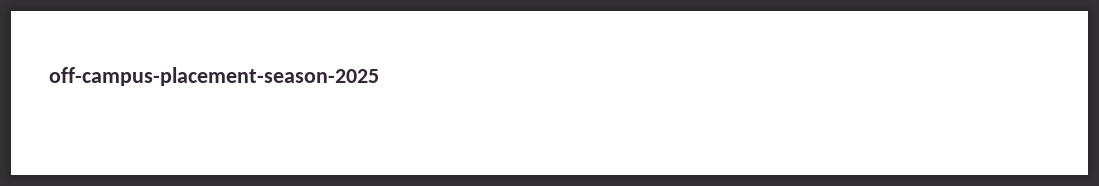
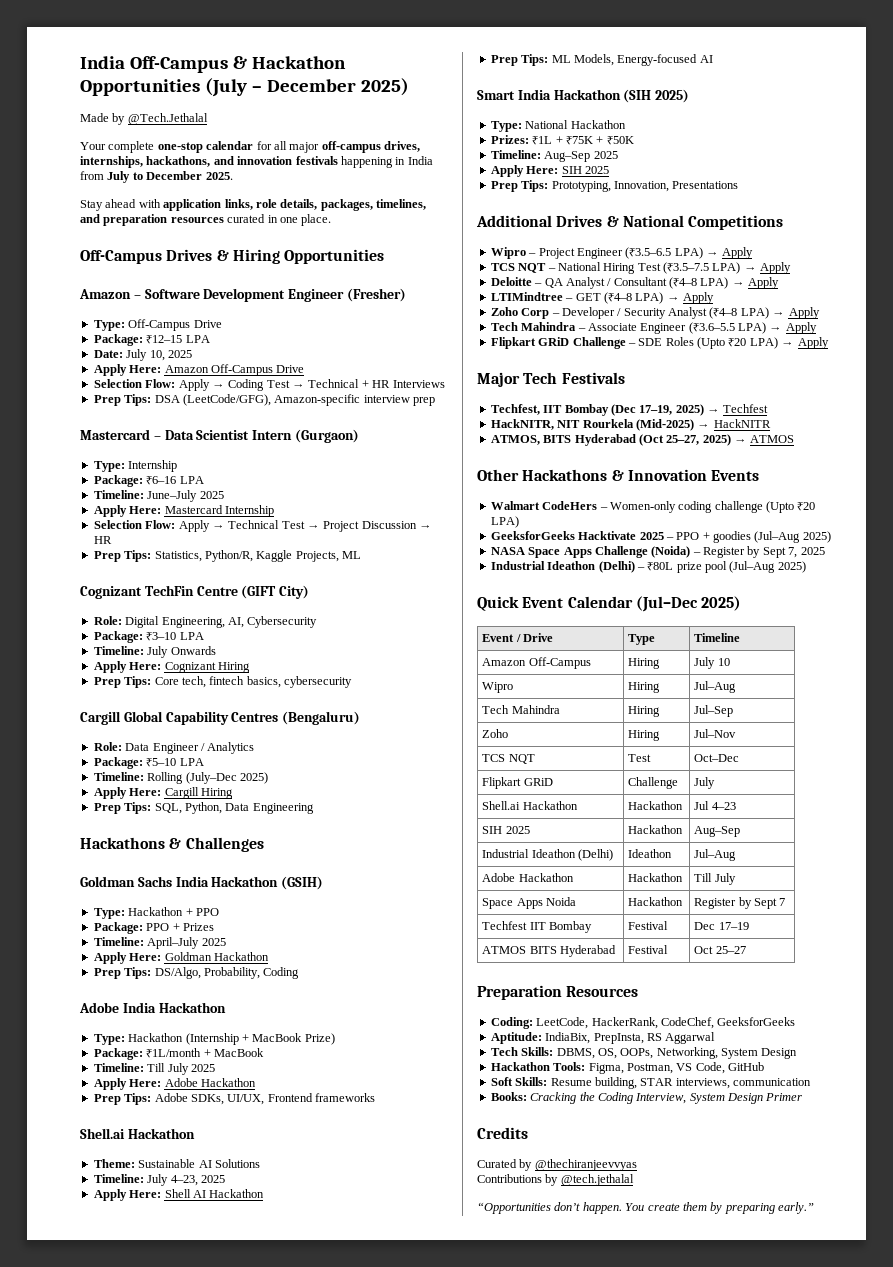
[49,67,379,86] off-campus-placement-season-2025 -> [80,56,346,73] [80,78,409,97] [80,113,208,125] [80,141,420,153] [80,156,433,168] [80,171,233,183] [80,199,426,211] [80,214,332,226] [80,249,385,264] [79,288,406,302] [93,319,222,331] [93,334,210,346] [93,349,192,361] [93,364,305,376] [93,379,445,391] [93,394,435,406] [80,429,359,443] [93,460,178,472] [93,475,204,487] [93,490,224,502] [93,505,274,517] [93,520,433,532] [93,536,112,544] [93,550,361,562] [80,585,310,599] [93,616,318,628] [93,631,204,643] [93,646,216,658] [93,661,250,673] [93,676,352,688] [80,711,361,725] [93,742,255,754] [93,757,204,769] [93,772,268,784] [93,787,233,799] [93,802,314,814] [80,837,264,852] [80,876,324,890] [93,907,219,919] [93,922,214,934] [93,937,226,949] [93,952,269,964] [93,967,300,979] [79,1002,226,1013] [93,1033,335,1045] [93,1048,264,1060] [93,1063,215,1075] [93,1078,256,1090] [93,1093,375,1105] [80,1128,195,1139] [93,1159,260,1168] [93,1174,225,1186] [93,1189,265,1201] [490,54,713,66] [477,89,690,103] [490,120,626,132] [490,135,634,145] [490,150,618,162] [490,165,609,177] [490,180,739,192] [476,215,784,230] [490,247,754,259] [490,262,792,274] [490,277,780,289] [490,292,714,304] [490,307,820,319] [490,322,817,334] [490,337,829,349] [477,372,625,387] [490,404,769,416] [490,419,771,431] [490,434,795,446] [477,469,760,481] [490,501,816,513] [490,516,519,528] [490,531,831,543] [490,546,825,558] [490,561,806,573] [477,596,742,612] [482,633,554,642] [628,634,656,645] [694,633,741,642] [482,657,591,669] [628,658,661,669] [694,657,730,669] [482,682,514,693] [628,682,661,693] [694,681,737,693] [482,705,560,714] [628,706,661,717] [694,705,734,717] [482,729,509,738] [628,730,661,741] [694,729,737,738] [482,754,535,764] [628,754,652,762] [694,754,740,762] [482,777,553,789] [628,777,679,789] [694,777,716,789] [482,801,578,810] [628,801,684,810] [694,801,736,810] [482,826,530,834] [628,825,684,834] [694,826,741,837] [482,849,614,861] [628,849,673,858] [694,849,737,861] [482,873,574,882] [628,873,684,882] [694,873,736,885] [482,897,577,909] [628,897,684,906] [694,897,786,909] [482,921,593,933] [628,921,669,930] [694,922,749,930] [482,945,617,957] [628,945,669,954] [694,946,746,954] [477,985,639,1000] [490,1017,796,1029] [490,1032,716,1044] [490,1047,798,1059] [490,1062,764,1074] [490,1077,811,1089] [490,1092,803,1104] [477,1127,528,1139] [477,1159,637,1171] [477,1174,634,1186] [477,1202,814,1214] India Off-Campus & Hackathon Opportunities (July – December 2025) // Made by @Tech.Jethalal // Your complete one-stop calendar for all major off-campus drives, internships, hackathons, and innovation festivals happening in India from July to December 2025. // Stay ahead with application links, role details, packages, timelines, and preparation resources curated in one place. // Off-Campus Drives & Hiring Opportunities // Amazon – Software Development Engineer (Fresher) // Type: Off-Campus Drive // Package: ₹12–15 LPA // Date: July 10, 2025 // Apply Here: Amazon Off-Campus Drive // Selection Flow: Apply → Coding Test → Technical + HR Interviews // Prep Tips: DSA (LeetCode/GFG), Amazon-specific interview prep // Mastercard – Data Scientist Intern (Gurgaon) // Type: Internship // Package: ₹6–16 LPA // Timeline: June–July 2025 // Apply Here: Mastercard Internship // Selection Flow: Apply → Technical Test → Project Discussion → HR // Prep Tips: Statistics, Python/R, Kaggle Projects, ML // Cognizant TechFin Centre (GIFT City) // Role: Digital Engineering, AI, Cybersecurity // Package: ₹3–10 LPA // Timeline: July Onwards // Apply Here: Cognizant Hiring // Prep Tips: Core tech, fintech basics, cybersecurity // Cargill Global Capability Centres (Bengaluru) // Role: Data Engineer / Analytics // Package: ₹5–10 LPA // Timeline: Rolling (July–Dec 2025) // Apply Here: Cargill Hiring // Prep Tips: SQL, Python, Data Engineering // Hackathons & Challenges // Goldman Sachs India Hackathon (GSIH) // Type: Hackathon + PPO // Package: PPO + Prizes // Timeline: April–July 2025 // Apply Here: Goldman Hackathon // Prep Tips: DS/Algo, Probability, Coding // Adobe India Hackathon // Type: Hackathon (Internship + MacBook Prize) // Package: ₹1L/month + MacBook // Timeline: Till July 2025 // Apply Here: Adobe Hackathon // Prep Tips: Adobe SDKs, UI/UX, Frontend frameworks // Shell.ai Hackathon // Theme: Sustainable AI Solutions // Timeline: July 4–23, 2025 // Apply Here: Shell AI Hackathon // Prep Tips: ML Models, Energy-focused AI // Smart India Hackathon (SIH 2025) // Type: National Hackathon // Prizes: ₹1L + ₹75K + ₹50K // Timeline: Aug–Sep 2025 // Apply Here: SIH 2025 // Prep Tips: Prototyping, Innovation, Presentations // Additional Drives & National Competitions // Wipro – Project Engineer (₹3.5–6.5 LPA) → Apply // TCS NQT – National Hiring Test (₹3.5–7.5 LPA) → Apply // Deloitte – QA Analyst / Consultant (₹4–8 LPA) → Apply // LTIMindtree – GET (₹4–8 LPA) → Apply // Zoho Corp – Developer / Security Analyst (₹4–8 LPA) → Apply // Tech Mahindra – Associate Engineer (₹3.6–5.5 LPA) → Apply // Flipkart GRiD Challenge – SDE Roles (Upto ₹20 LPA) → Apply // Major Tech Festivals // Techfest, IIT Bombay (Dec 17–19, 2025) → Techfest // HackNITR, NIT Rourkela (Mid-2025) → HackNITR // ATMOS, BITS Hyderabad (Oct 25–27, 2025) → ATMOS // Other Hackathons & Innovation Events // Walmart CodeHers – Women-only coding challenge (Upto ₹20 LPA) // GeeksforGeeks Hacktivate 2025 – PPO + goodies (Jul–Aug 2025) // NASA Space Apps Challenge (Noida) – Register by Sept 7, 2025 // Industrial Ideathon (Delhi) – ₹80L prize pool (Jul–Aug 2025) // Quick Event Calendar (Jul–Dec 2025) // Event / Drive | Type | Timeline // Amazon Off-Campus | Hiring | July 10 // Wipro | Hiring | Jul–Aug // Tech Mahindra | Hiring | Jul–Sep // Zoho | Hiring | Jul–Nov // TCS NQT | Test | Oct–Dec // Flipkart GRiD | Challenge | July // Shell.ai Hackathon | Hackathon | Jul 4–23 // SIH 2025 | Hackathon | Aug–Sep // Industrial Ideathon (Delhi) | Ideathon | Jul–Aug // Adobe Hackathon | Hackathon | Till July // Space Apps Noida | Hackathon | Register by Sept 7 // Techfest IIT Bombay | Festival | Dec 17–19 // ATMOS BITS Hyderabad | Festival | Oct 25–27 // Preparation Resources // Coding: LeetCode, HackerRank, CodeChef, GeeksforGeeks // Aptitude: IndiaBix, PrepInsta, RS Aggarwal // Tech Skills: DBMS, OS, OOPs, Networking, System Design // Hackathon Tools: Figma, Postman, VS Code, GitHub // Soft Skills: Resume building, STAR interviews, communication // Books: Cracking the Coding Interview, System Design Primer // Credits // Curated by @thechiranjeevvyas // Contributions by @tech.jethalal // “Opportunities don’t happen. You create them by preparing early.”

